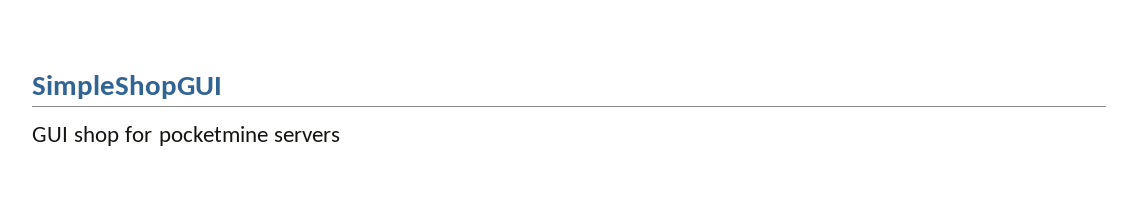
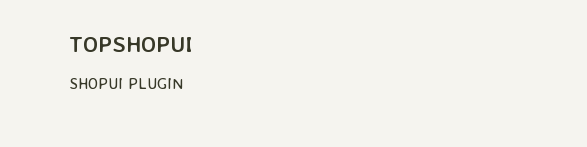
[32,75,222,99] [32,126,340,146] SimpleShopGUI // GUI shop for pocketmine servers -> [69,37,193,52] [69,78,183,89] TOPSHOPUI // SHOPUI PLUGIN

